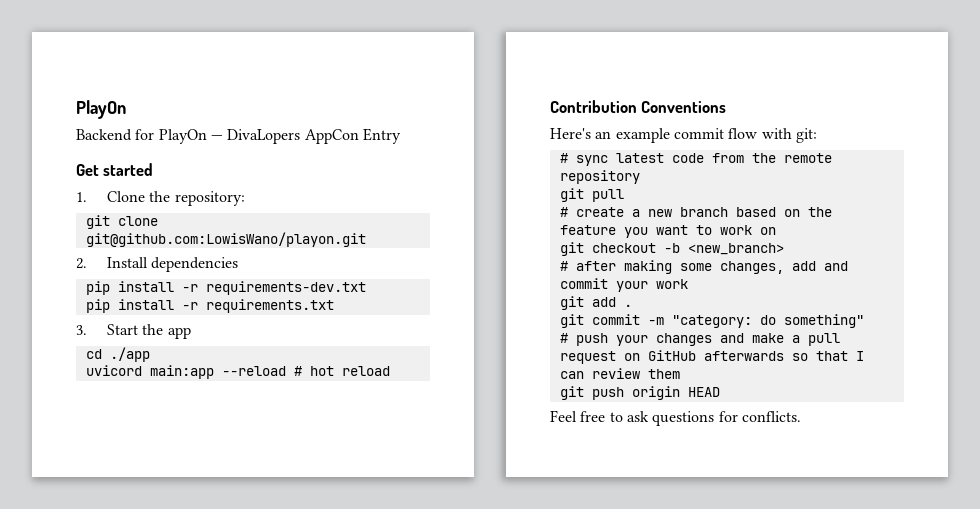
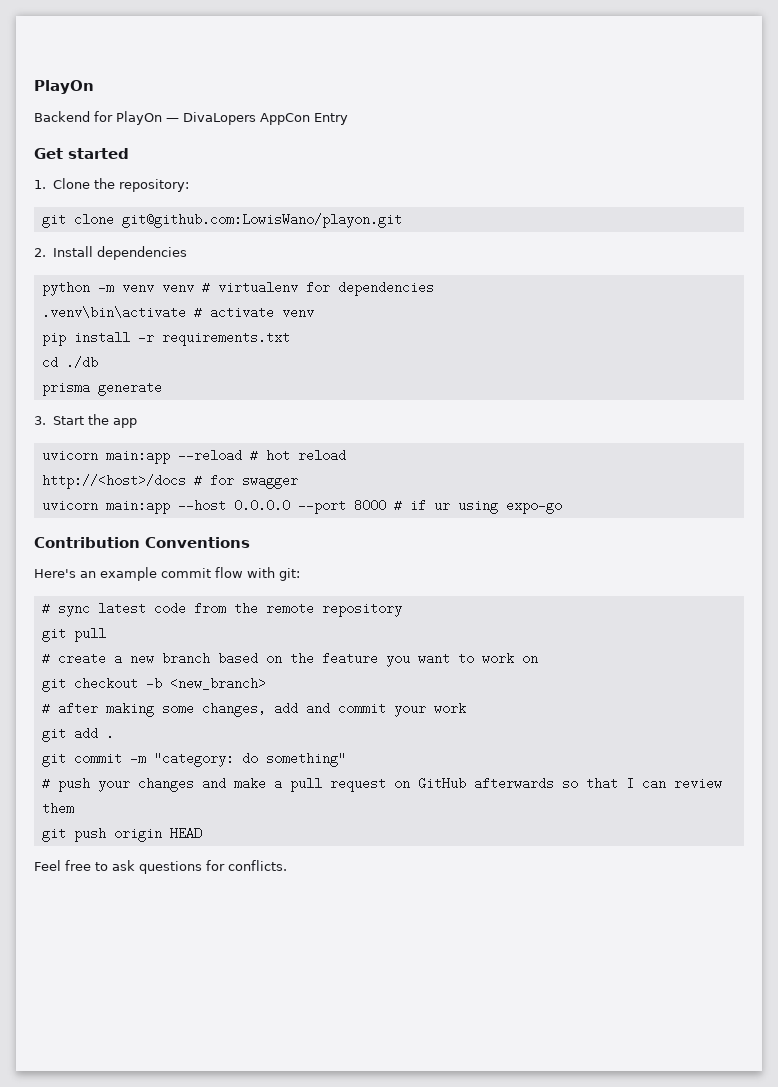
[85,281,366,295] pip install -r requirements-dev.txt -> [41,281,434,296] [41,306,314,319] python -m venv venv # virtualenv for dependencies // .venv\bin\activate # activate venv
(334, 306) none -> [41,356,98,369] [41,381,162,396] // cd ./db // prisma generate
[85,347,150,362] [85,365,142,376] cd ./app // uvicord -> [41,449,98,462] uvicorn
(390, 371) none -> [41,474,298,489] [41,499,562,514] // http://<host>/docs # for swagger // uvicorn main:app --host 0.0.0.0 --port 8000 # if ur using expo-go

